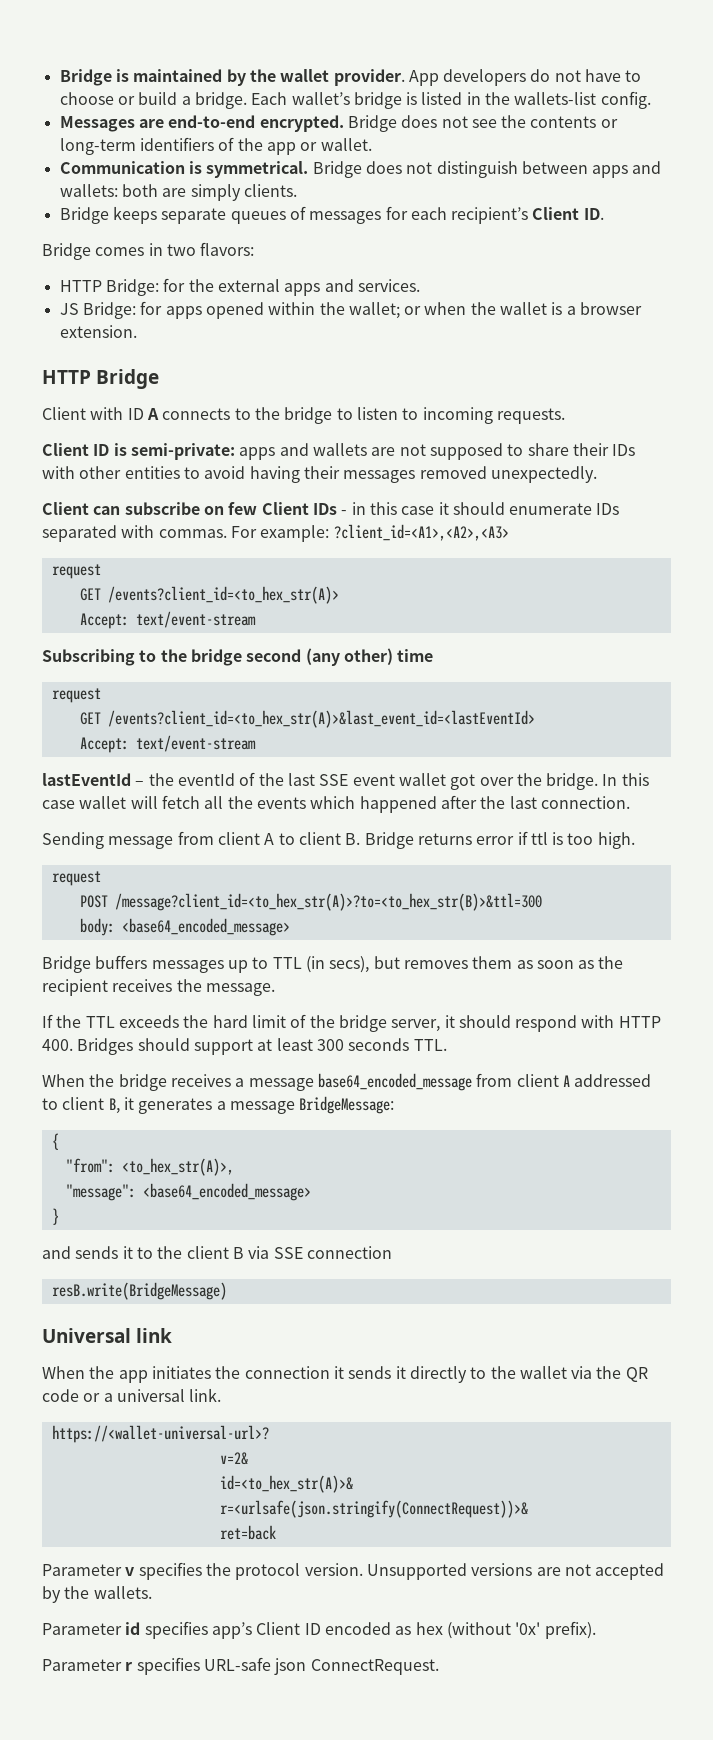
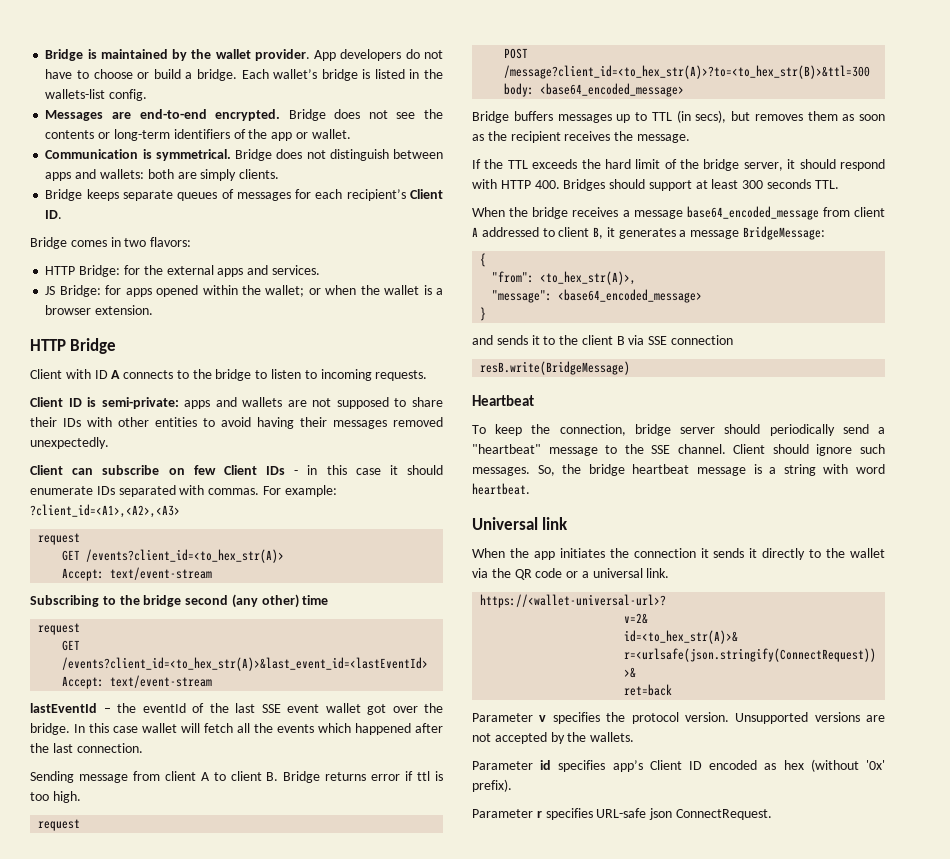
(227, 1291) none -> [472,395,534,406] [472,424,885,436] [472,444,885,456] [472,464,886,476] [472,483,530,495] // Heartbeat // To keep the connection, bridge server should periodically send a "heartbeat" message to the SSE channel. Client should ignore such messages. So, the bridge heartbeat message is a string with word heartbeat.

